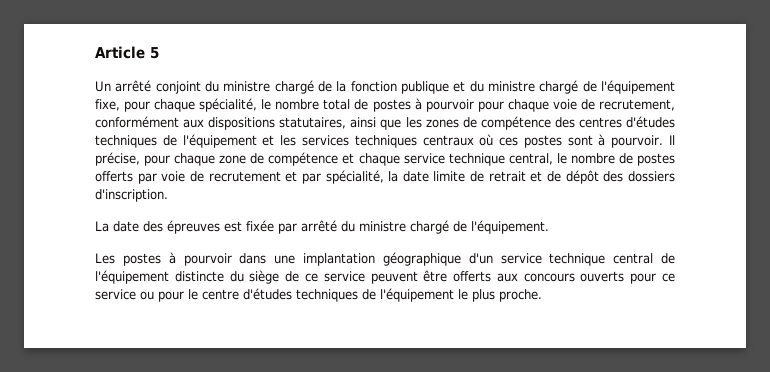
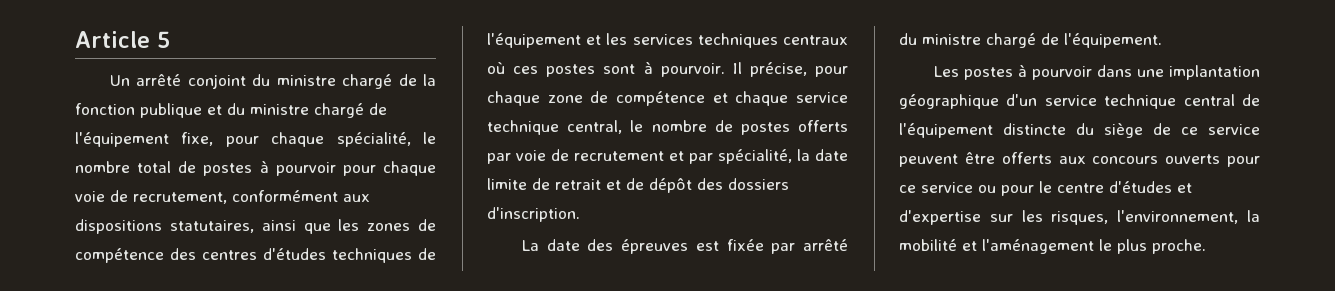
[296,288,454,302] techniques de l'équipement -> [1177,183,1192,193] [899,210,1260,225] [899,239,1094,254] et d'expertise sur les risques, l'environnement, la mobilité et l'aménagement

